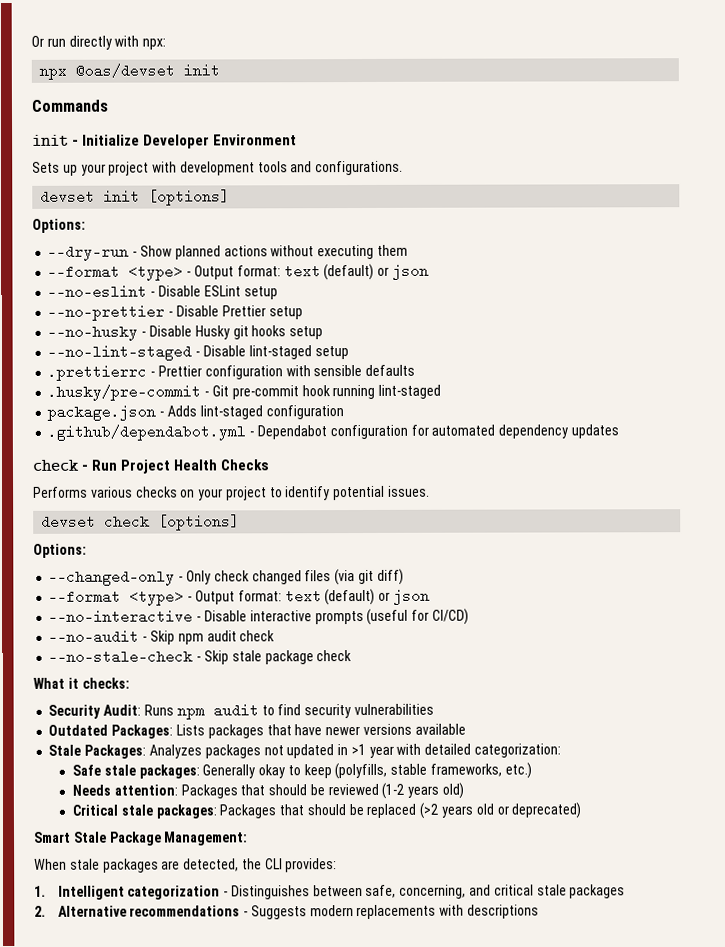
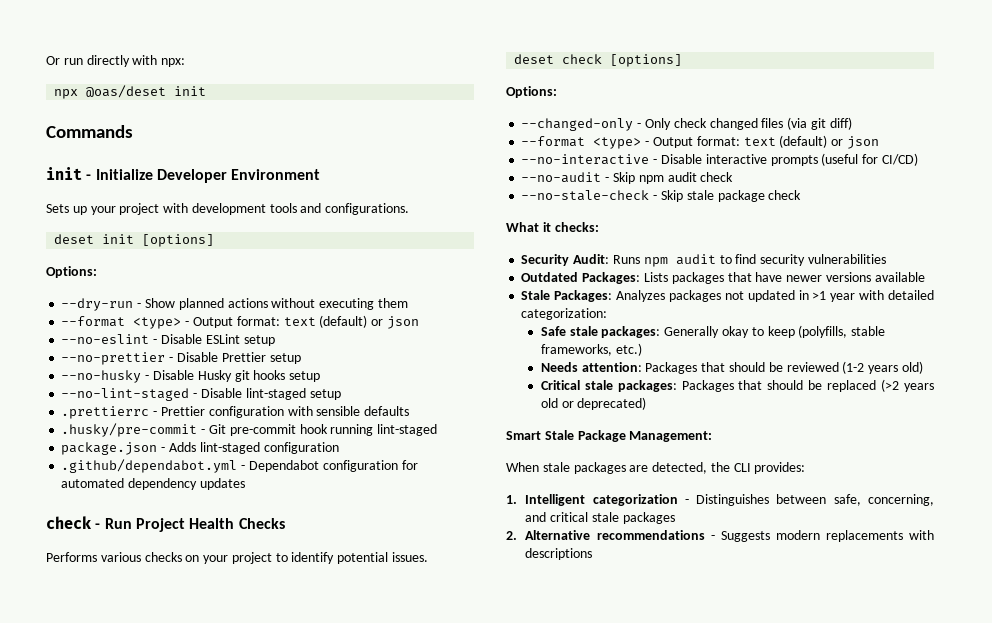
[75,63,176,78] @oas/devset -> [86,85,167,98] @oas/deset
[40,189,96,204] devset -> [54,234,95,244] deset
[41,514,97,529] devset -> [514,54,555,64] deset

